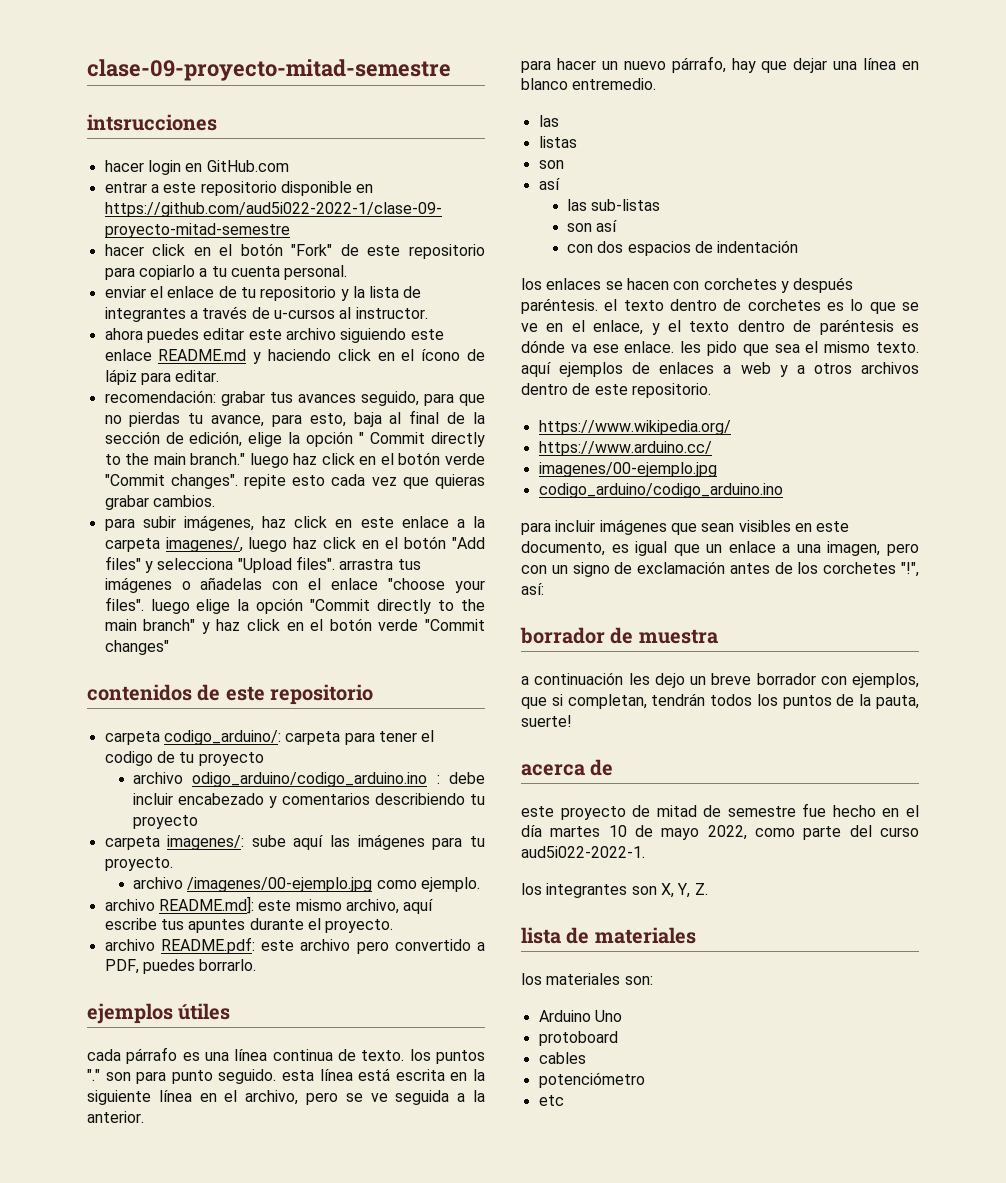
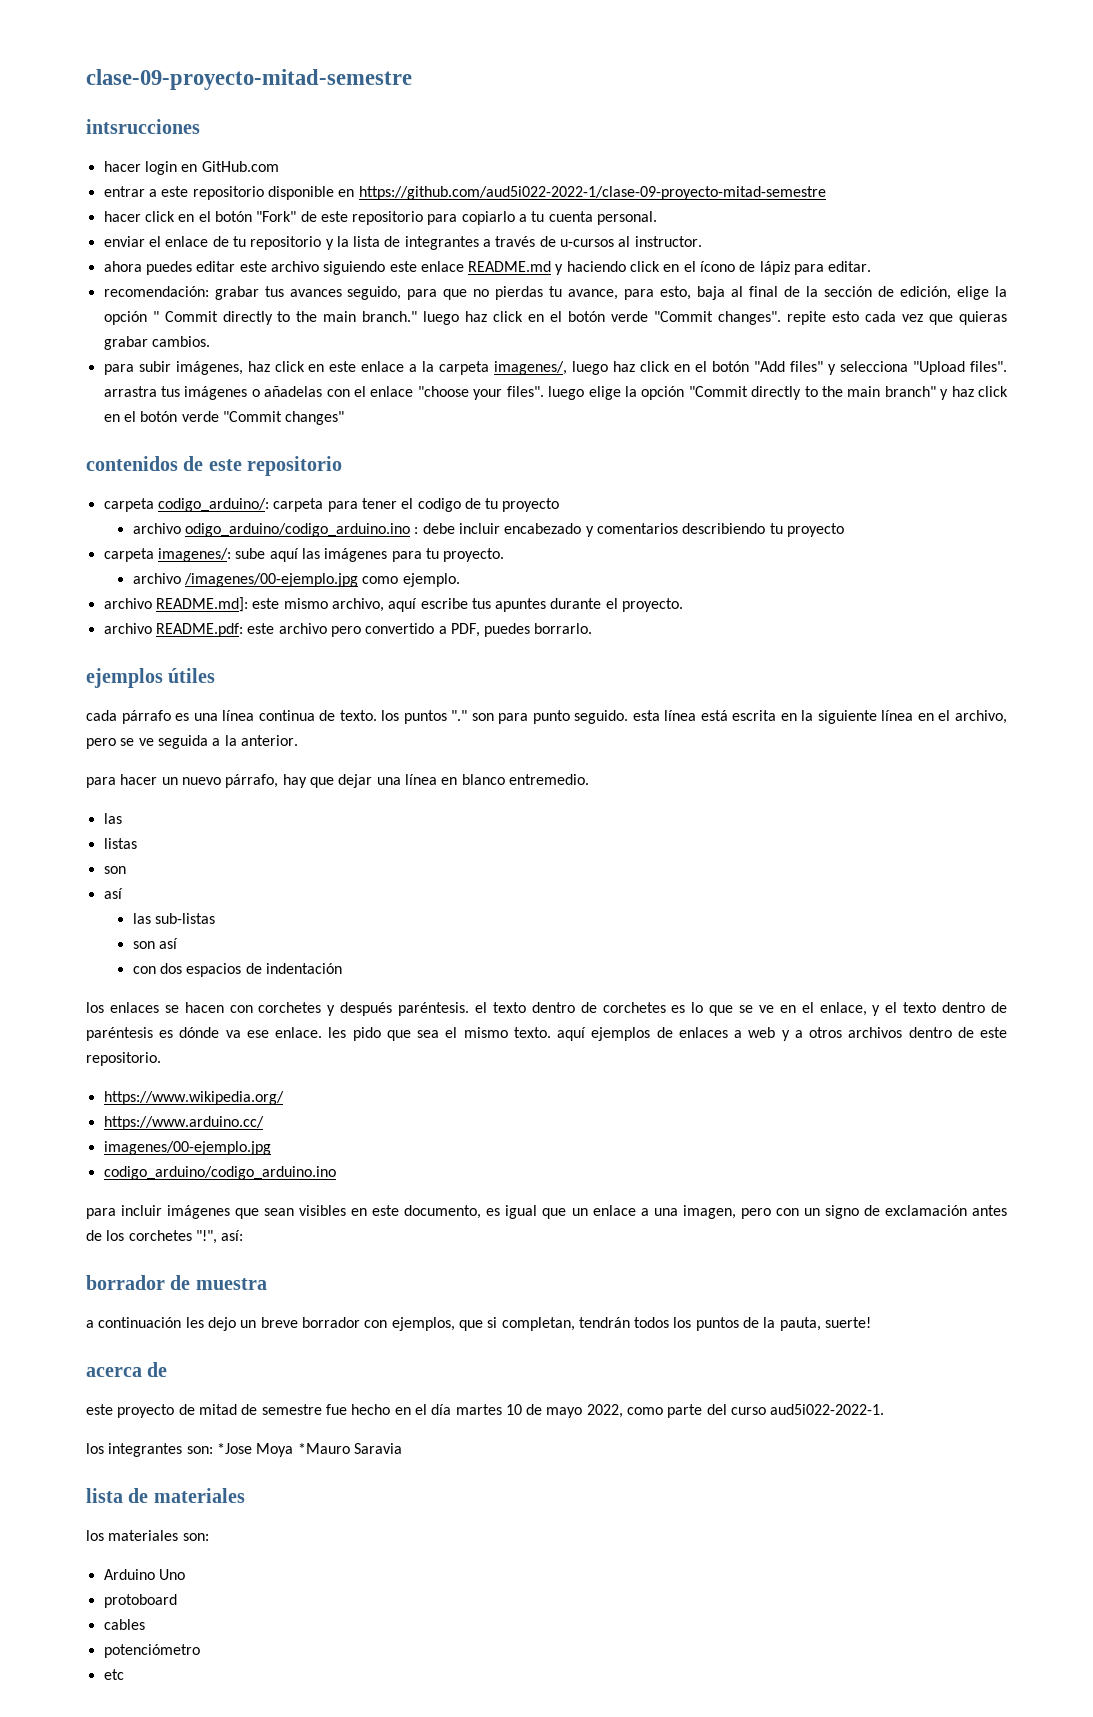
[631,883,708,898] son X, Y, Z. -> [186,1443,402,1457] son: *Jose Moya *Mauro Saravia

